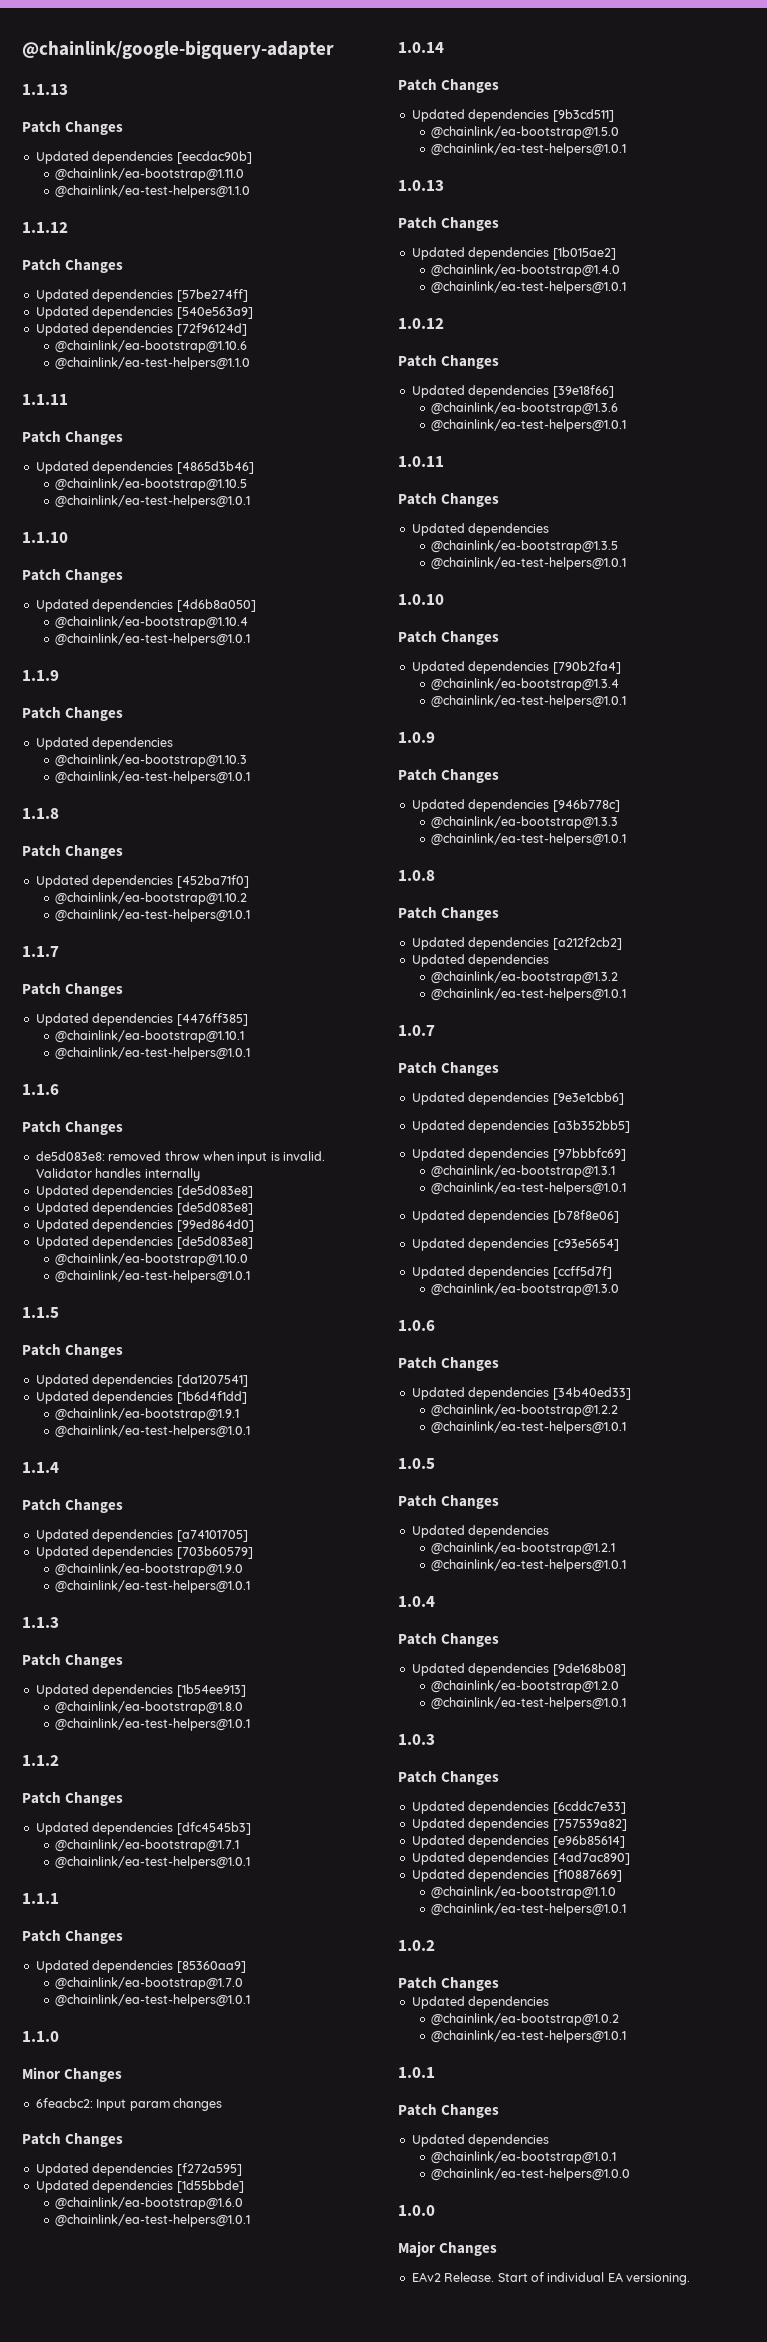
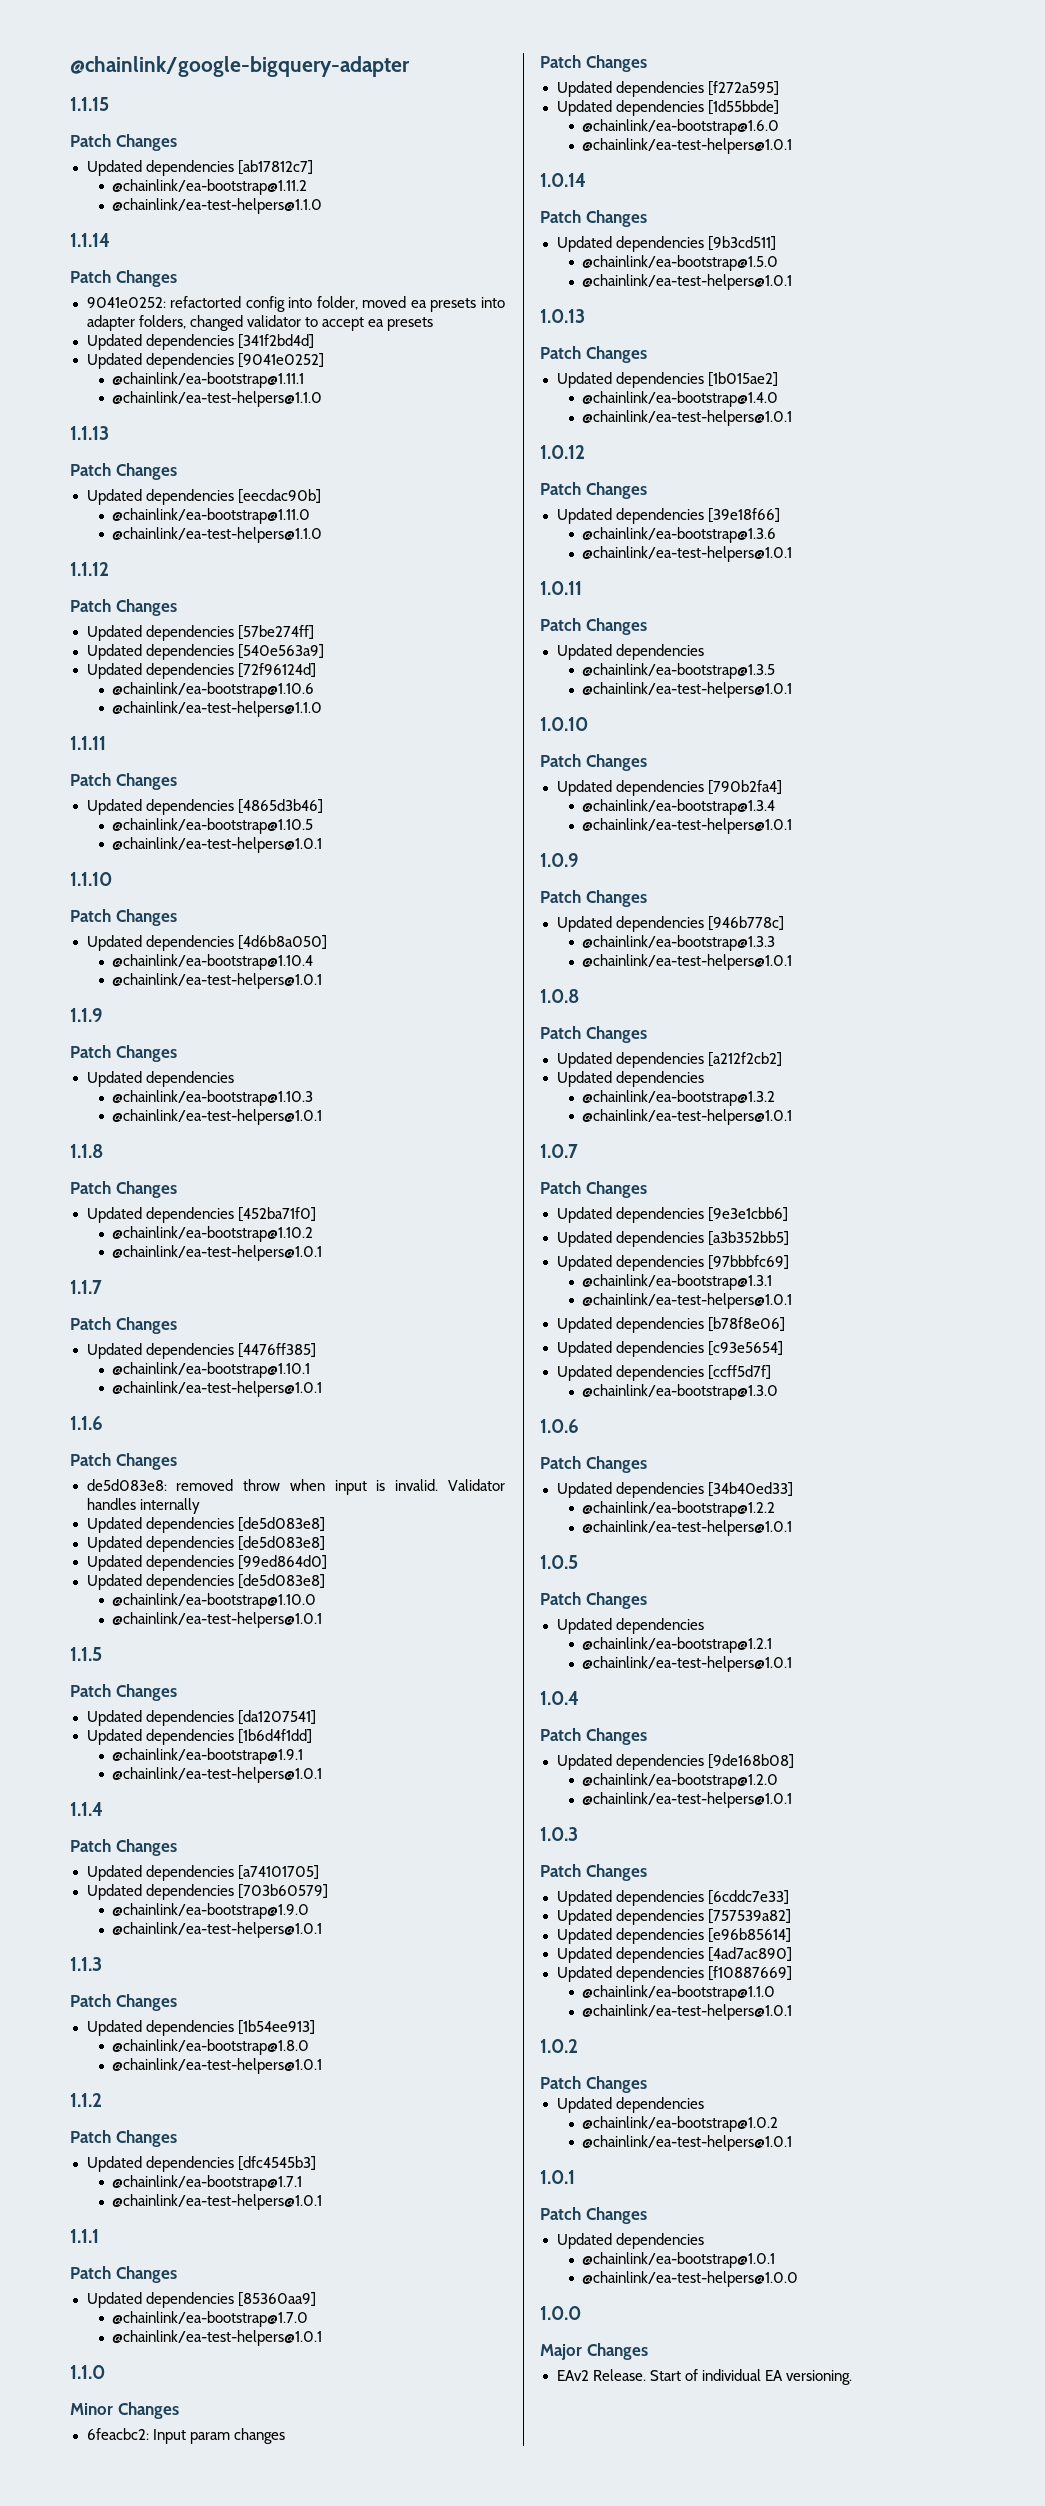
(334, 50) none -> [70,97,109,111] [70,134,177,151] [86,160,313,176] [112,179,308,195] [112,198,323,214] [70,233,110,247] [70,270,177,287] [86,296,505,312] [86,315,433,331] [86,334,314,350] [86,353,324,369] [112,372,305,388] [112,391,323,407] // 1.1.15 // Patch Changes // Updated dependencies [ab17812c7] // @chainlink/ea-bootstrap@1.11.2 // @chainlink/ea-test-helpers@1.1.0 // 1.1.14 // Patch Changes // 9041e0252: refactorted config into folder, moved ea presets into adapter folders, changed validator to accept ea presets // Updated dependencies [341f2bd4d] // Updated dependencies [9041e0252] // @chainlink/ea-bootstrap@1.11.1 // @chainlink/ea-test-helpers@1.1.0

